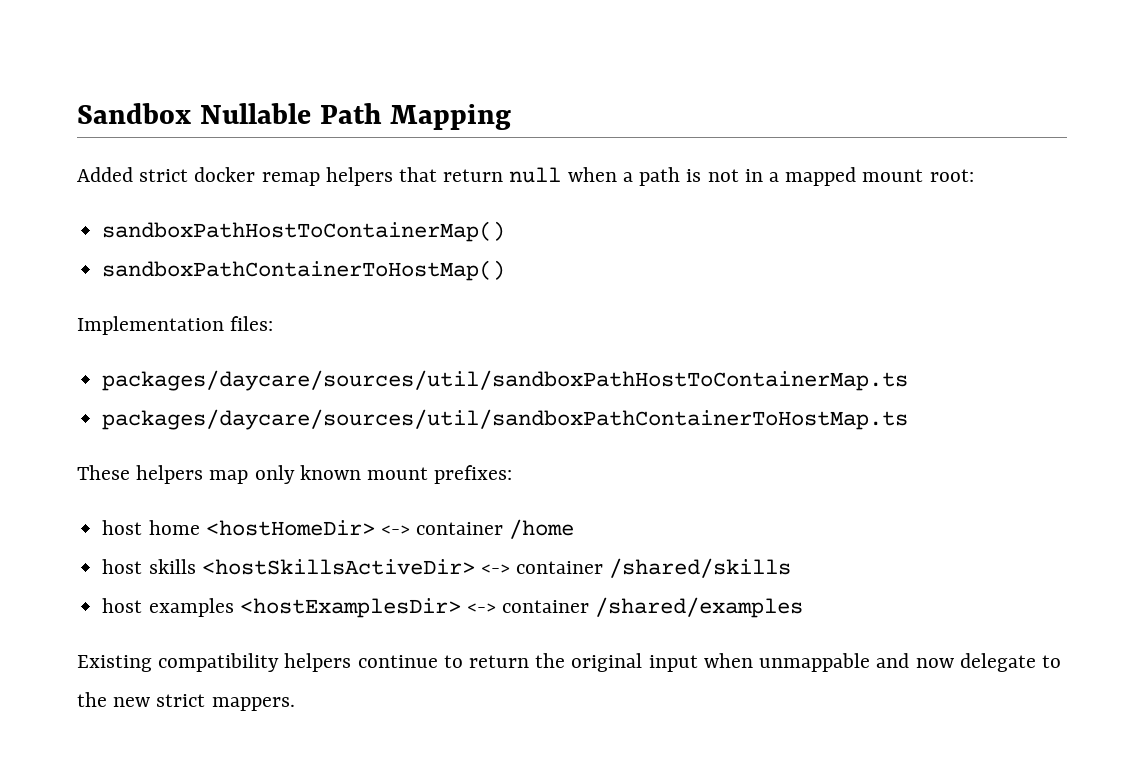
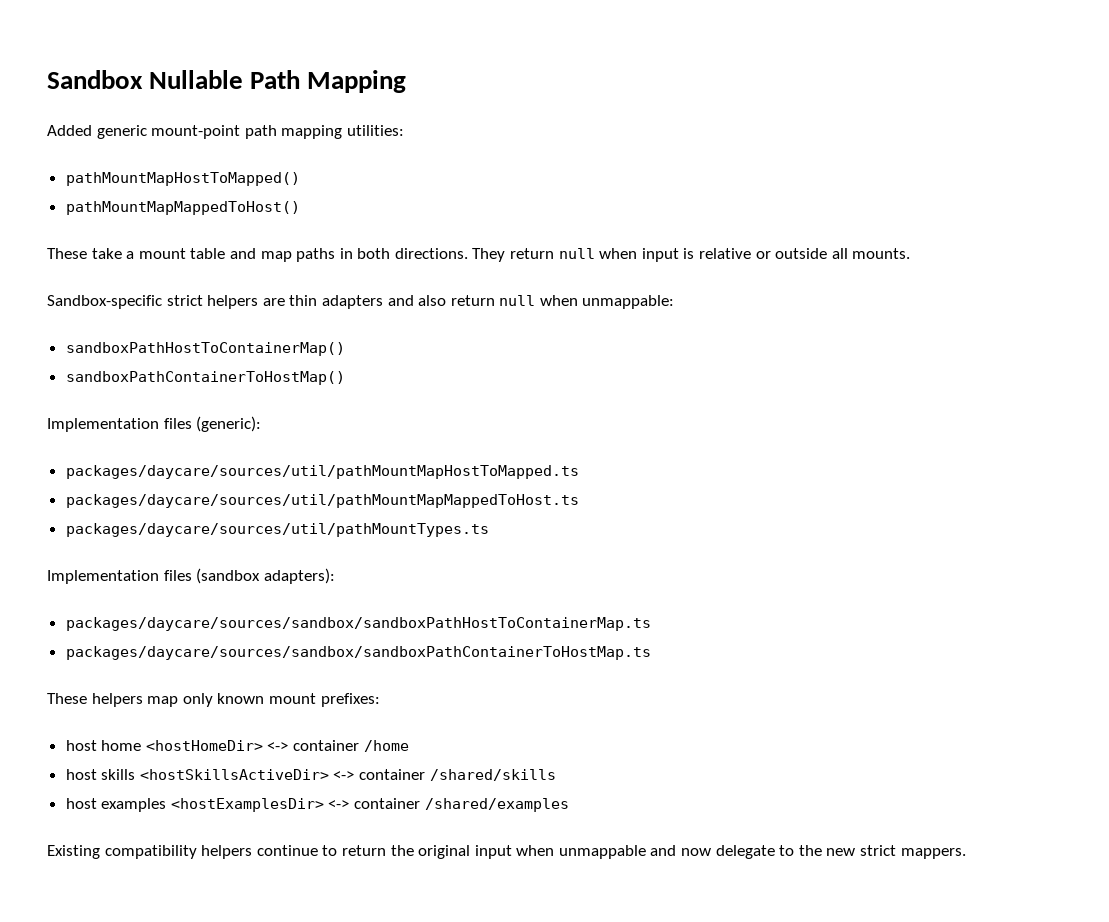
[139,167,974,186] [102,221,506,242] [102,260,506,281] [77,316,274,335] [102,370,909,391] [102,409,909,430] strict docker remap helpers that return null when a path is not in a mapped mount root: // sandboxPathHostToContainerMap() // sandboxPathContainerToHostMap() // Implementation files: // packages/daycare/sources/util/sandboxPathHostToContainerMap.ts // packages/daycare/sources/util/sandboxPathContainerToHostMap.ts -> [96,125,404,139] [65,172,300,186] [65,201,300,215] [47,248,911,262] [47,295,675,309] [65,342,345,356] [65,371,345,385] [47,416,262,432] [65,465,579,479] [65,494,579,508] [65,523,489,537] [47,568,335,584] [65,617,651,631] [65,646,651,660] generic mount-point path mapping utilities: // pathMountMapHostToMapped() // pathMountMapMappedToHost() // These take a mount table and map paths in both directions. They return null when input is relative or outside all mounts. // Sandbox-specific strict helpers are thin adapters and also return null when unmappable: // sandboxPathHostToContainerMap() // sandboxPathContainerToHostMap() // Implementation files (generic): // packages/daycare/sources/util/pathMountMapHostToMapped.ts // packages/daycare/sources/util/pathMountMapMappedToHost.ts // packages/daycare/sources/util/pathMountTypes.ts // Implementation files (sandbox adapters): // packages/daycare/sources/sandbox/sandboxPathHostToContainerMap.ts // packages/daycare/sources/sandbox/sandboxPathContainerToHostMap.ts

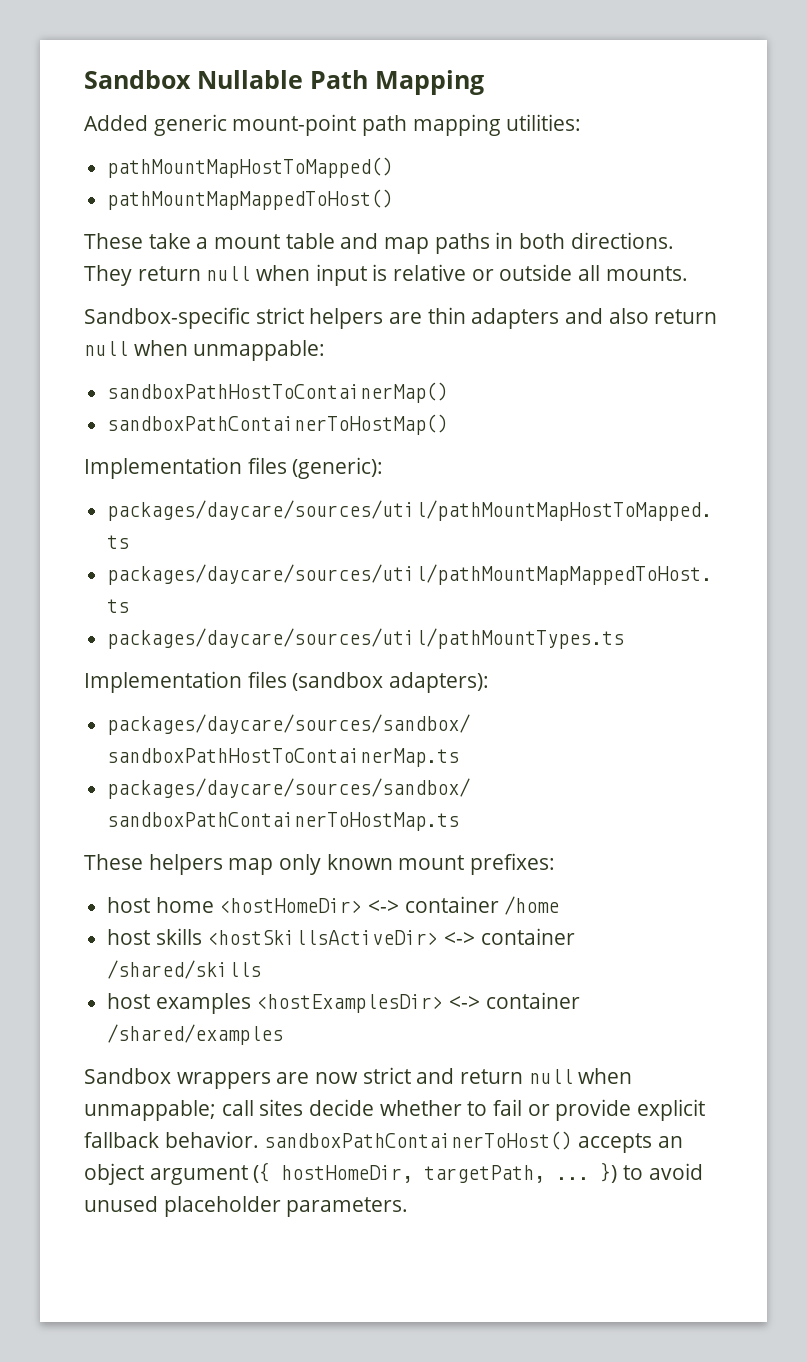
[47,845,966,859] Existing compatibility helpers continue to return the original input when unmappable and now delegate to the new strict mappers. -> [84,1067,633,1089] [84,1099,706,1121] [84,1131,683,1153] [84,1162,703,1185] [84,1196,409,1217] Sandbox wrappers are now strict and return null when unmappable; call sites decide whether to fail or provide explicit fallback behavior. sandboxPathContainerToHost() accepts an object argument ({ hostHomeDir, targetPath, ... }) to avoid unused placeholder parameters.

